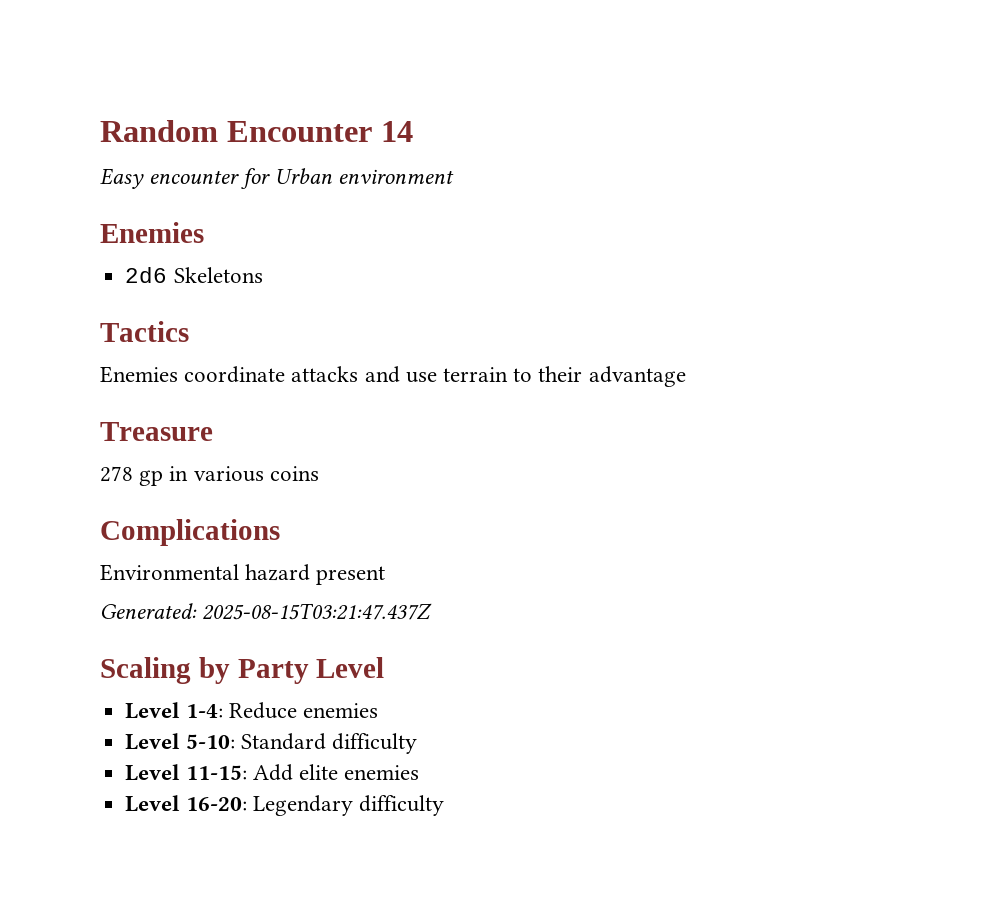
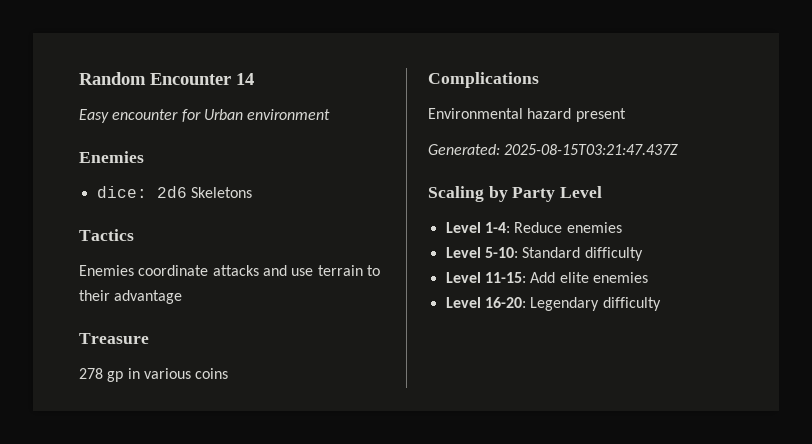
(204, 232) none -> [96,186,147,198] dice:

